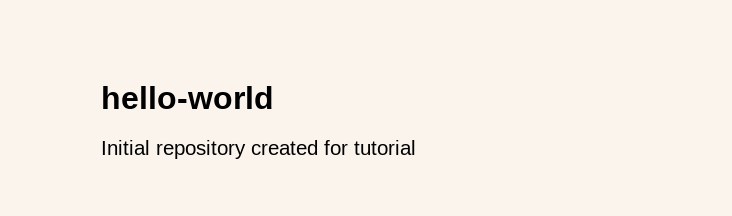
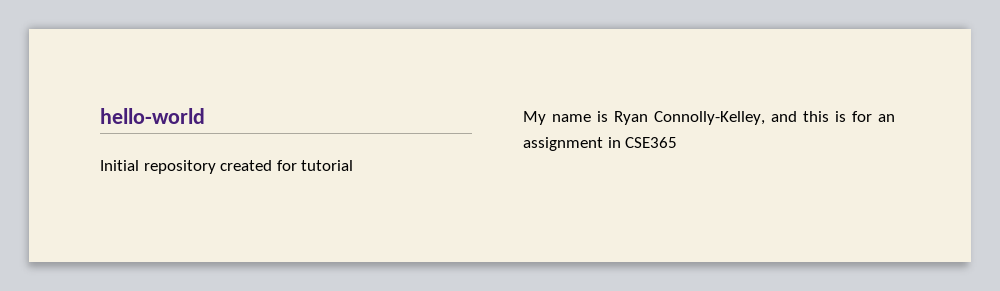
(416, 147) none -> [523,111,895,125] [523,137,678,151] // My name is Ryan Connolly-Kelley, and this is for an assignment in CSE365

